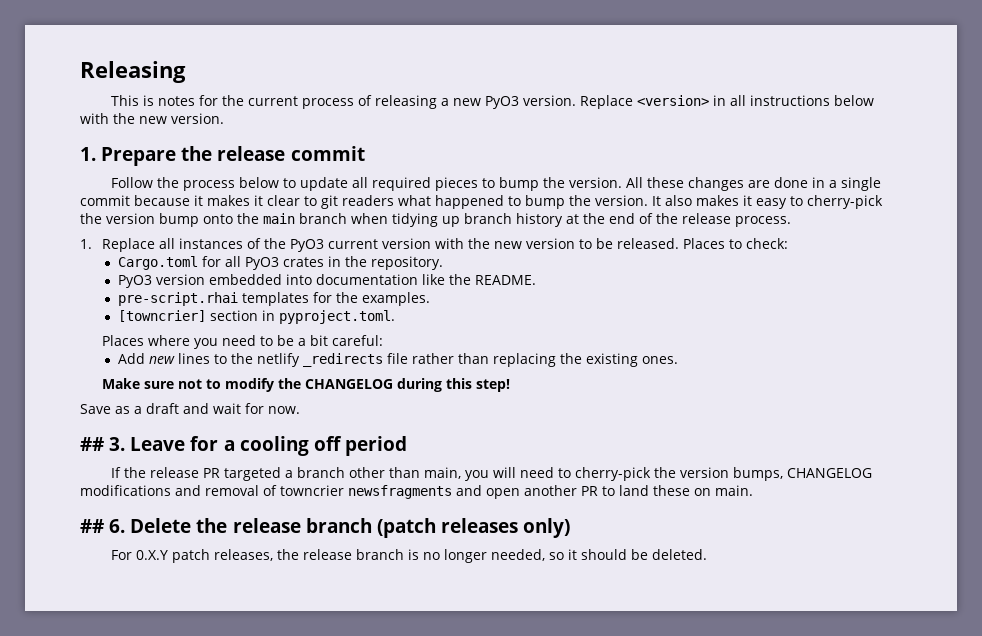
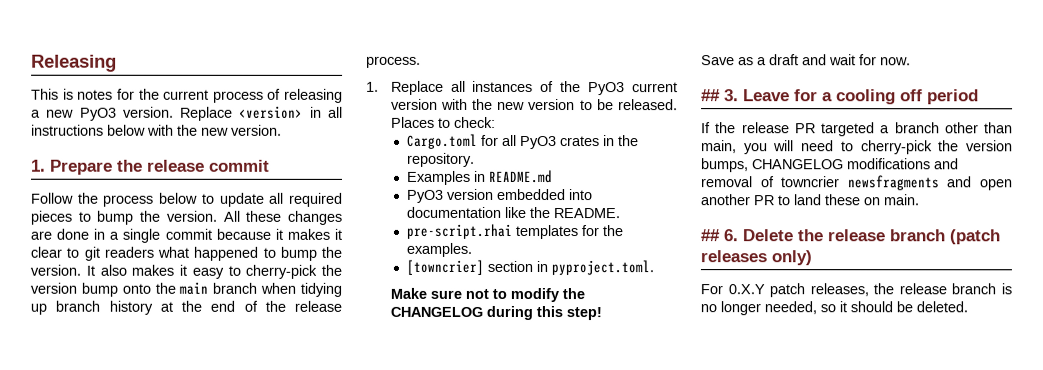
(443, 263) none -> [406,169,553,185] // Examples in README.md
[102,335,384,349] [117,353,678,367] // Places where you need to be a bit careful: // Add new lines to the netlify _redirects file rather than replacing the existing ones. -> (654, 268) none

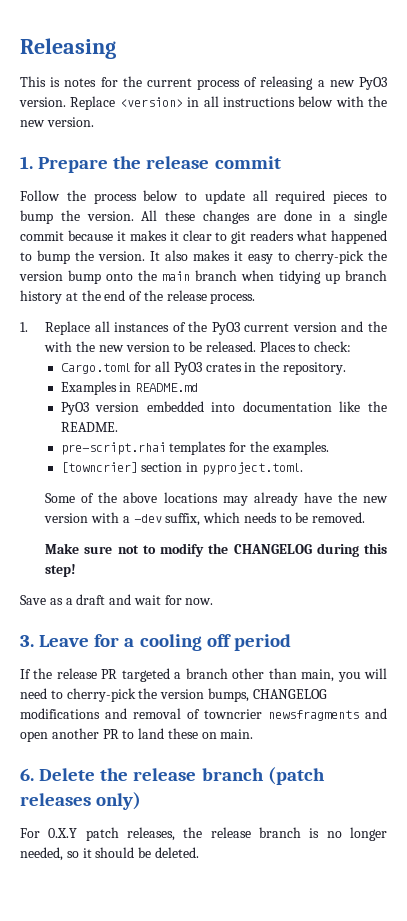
(438, 104) none -> [341,321,387,332] and the
(654, 268) none -> [45,492,388,506] [44,512,366,526] // Some of the above locations may already have the new version with a -dev suffix, which needs to be removed.
[701,89,721,102] ## -> (214, 601) none
[700,229,720,242] ## -> (254, 734) none

